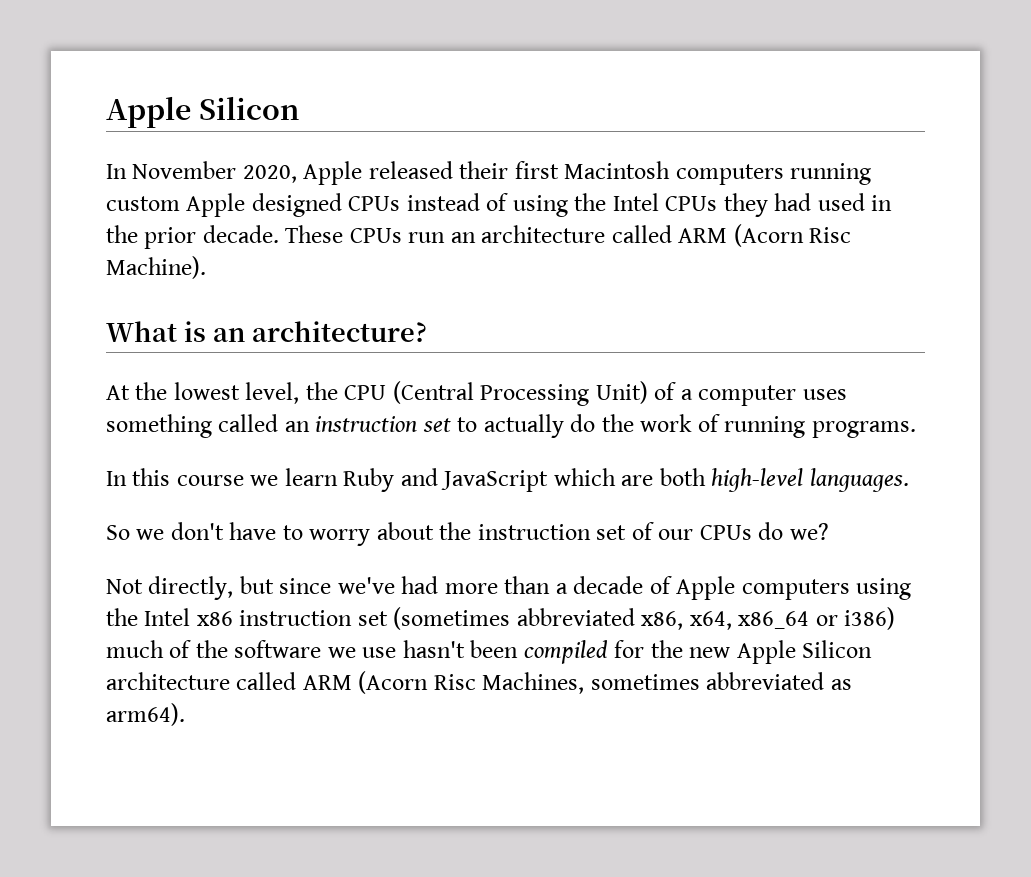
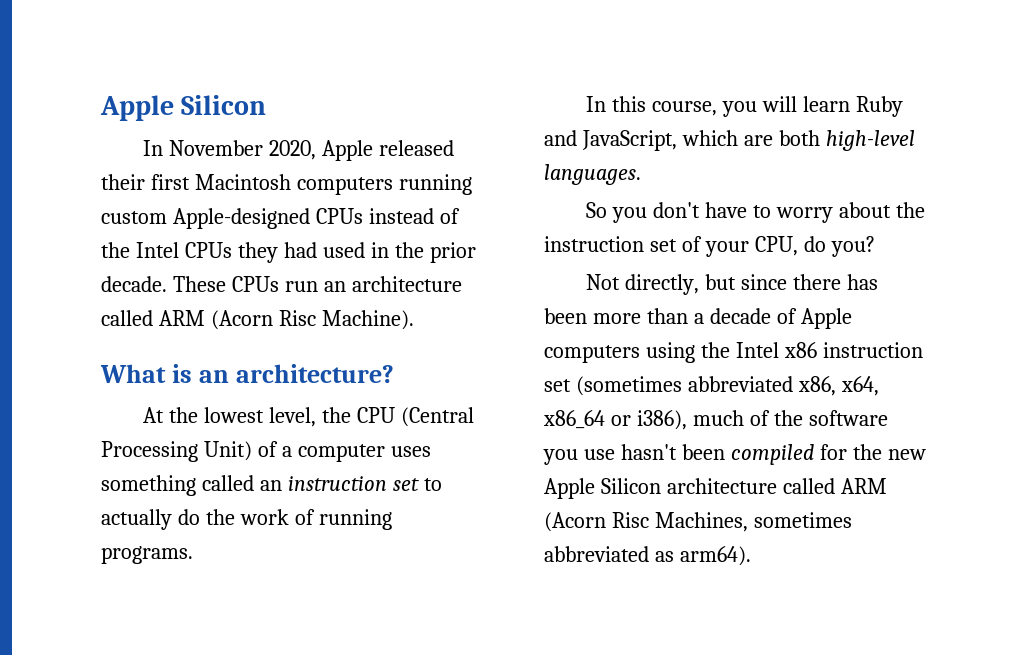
[186,193,342,217] Apple designed -> [172,208,310,229] Apple-designed
[512,195,568,217] using -> (460, 216) none
[176,475,279,486] course we -> [652,96,798,117] course, you will
[441,470,549,492] JavaScript -> [581,130,677,151] JavaScript,
[136,529,165,540] we -> [612,207,648,223] you
[658,522,829,540] our CPUs do we? -> [704,236,875,257] your CPU, do you?
[337,576,439,594] we've had -> [793,274,879,290] [544,308,587,324] there has been
[844,607,896,630] i386) -> [636,410,687,430] i386),
[327,647,356,658] we -> [543,449,578,465] you

